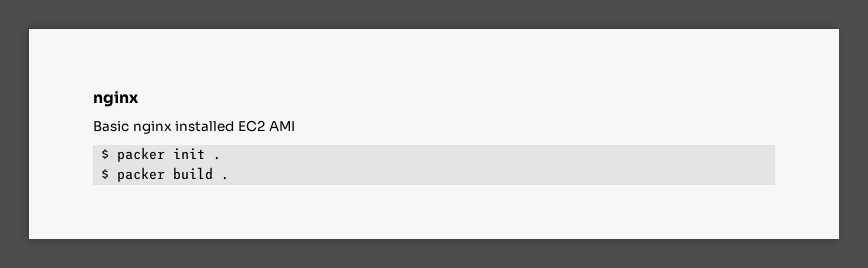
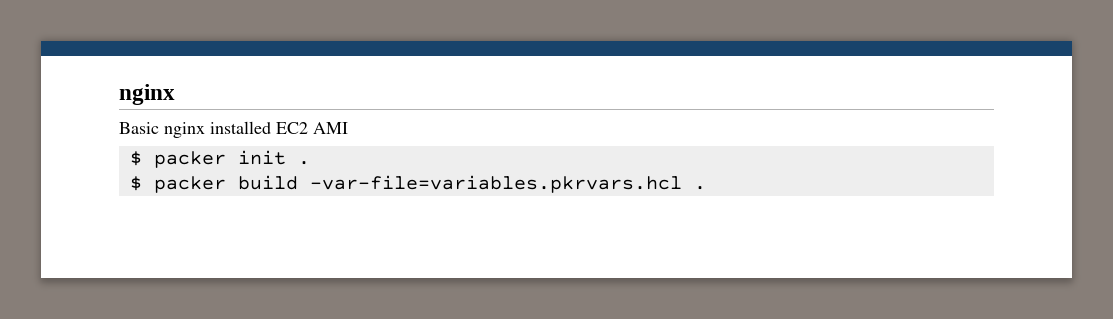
(214, 173) none -> [309,175,682,193] -var-file=variables.pkrvars.hcl

